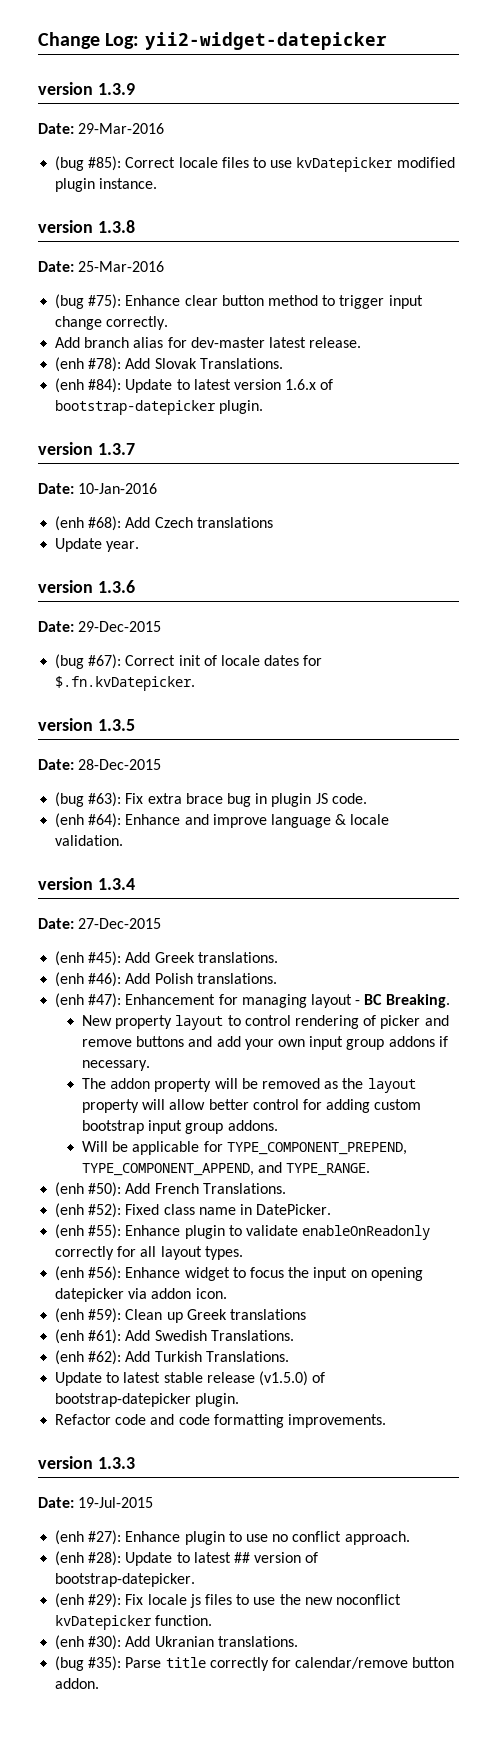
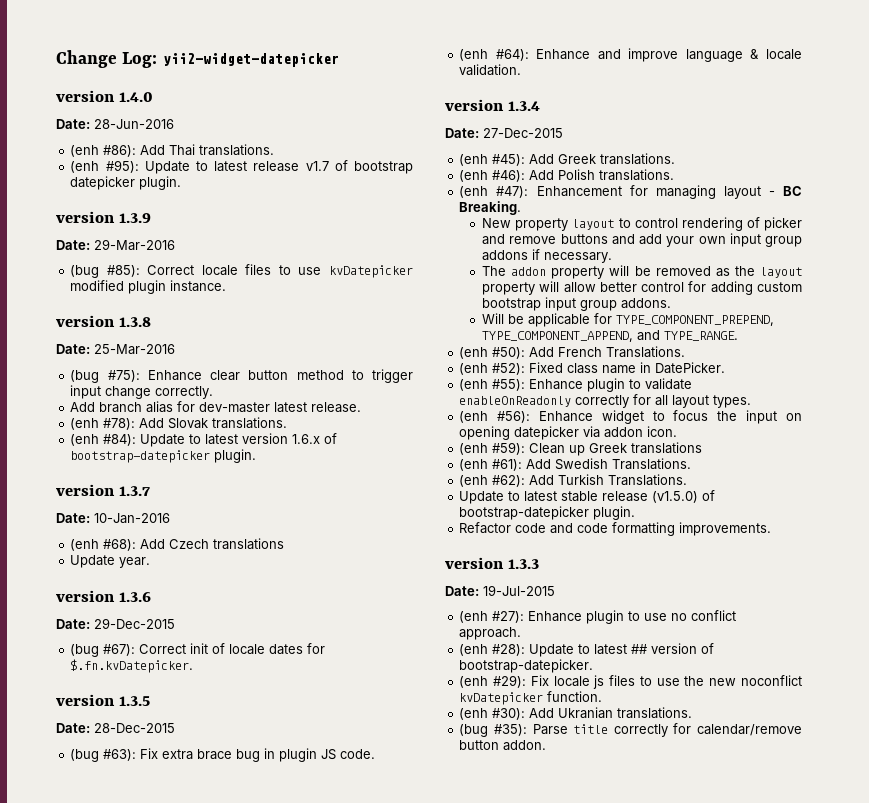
(387, 41) none -> [56,90,153,102] [56,119,174,129] [70,144,275,157] [70,160,413,174] [70,176,182,190] // version 1.4.0 // Date: 28-Jun-2016 // (enh #86): Add Thai translations. // (enh #95): Update to latest release v1.7 of bootstrap datepicker plugin.
[199,358,283,369] Translations. -> [212,417,288,429] translations.

